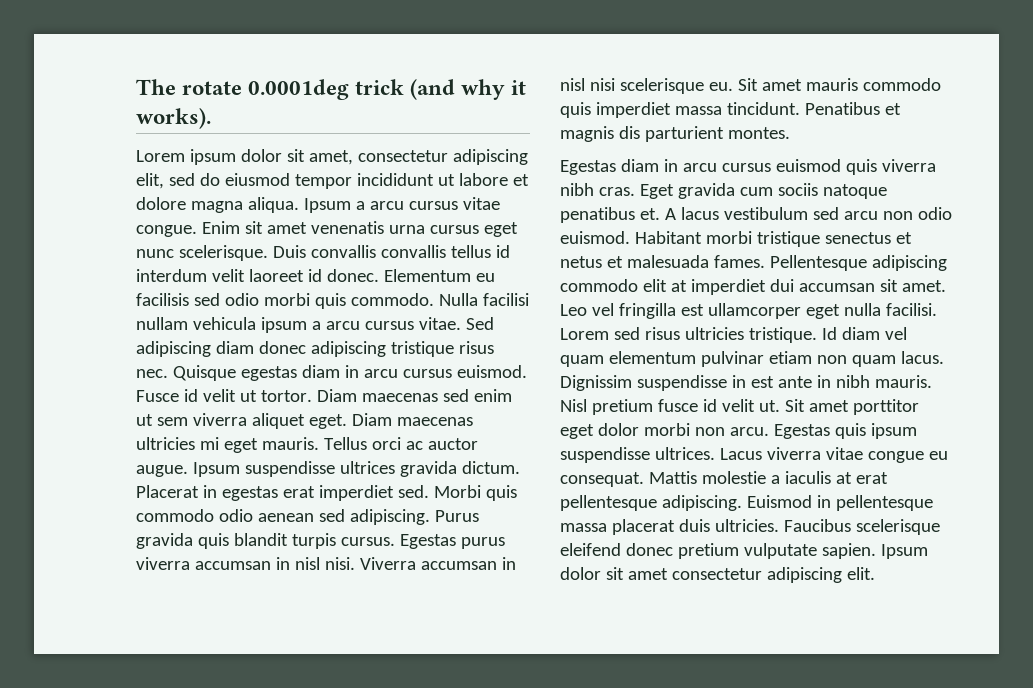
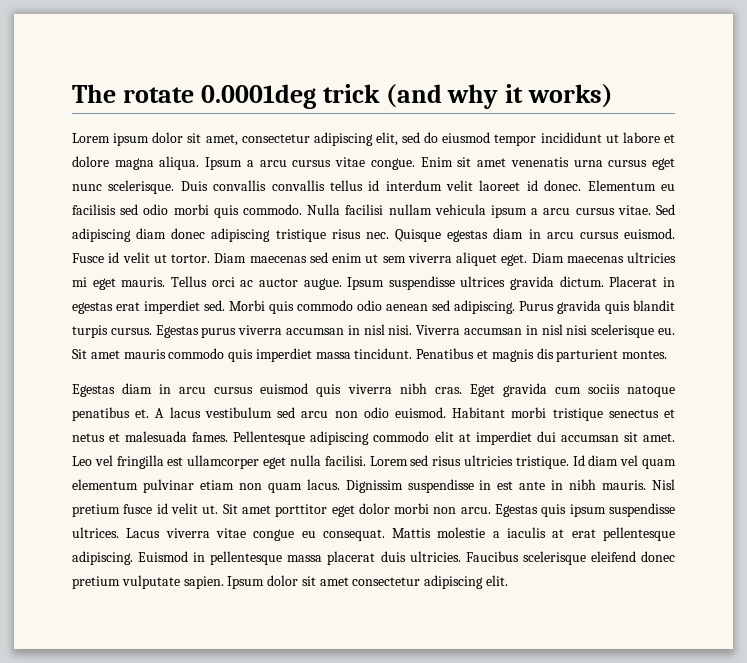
[136,108,211,129] works). -> [528,84,614,108] works)

